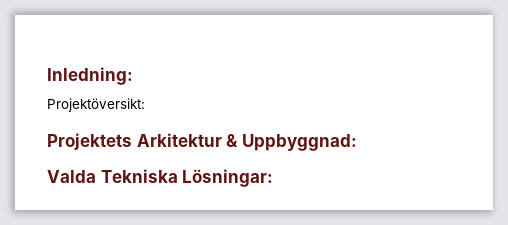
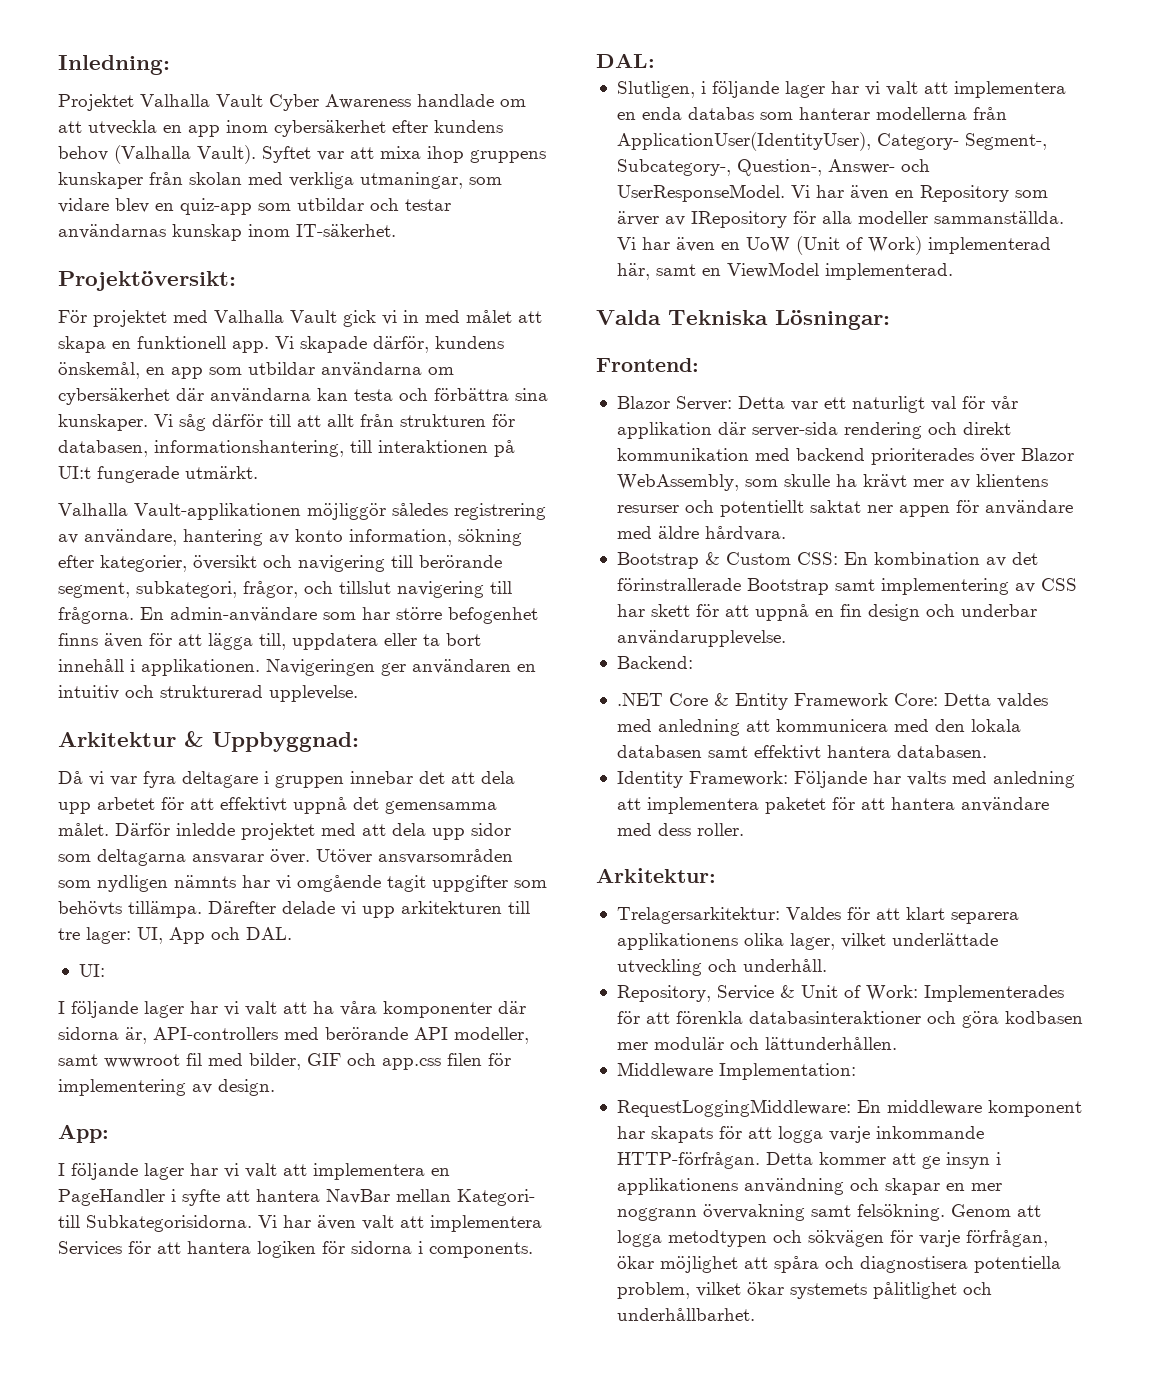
[47,98,145,112] [47,133,357,151] [47,169,274,187] Projektöversikt: // Projektets Arkitektur & Uppbyggnad: // Valda Tekniska Lösningar: -> [58,94,526,111] [58,120,503,137] [58,145,546,164] [58,172,502,189] [58,198,451,215] [58,224,396,241] [58,271,236,291] [58,310,542,327] [58,336,504,353] [58,362,454,379] [58,388,548,405] [58,414,515,431] [58,440,515,457] [58,466,258,483] [58,503,546,520] [58,529,522,546] [58,555,502,572] [58,581,512,598] [58,607,538,624] [58,633,481,650] [58,659,536,676] [58,685,358,702] [58,731,359,752] [58,771,515,788] [58,797,497,814] [58,823,511,840] [58,849,513,866] [58,875,547,892] [58,901,530,918] [58,927,292,944] [78,964,105,977] [58,1001,526,1018] [58,1027,529,1044] [58,1053,511,1070] [58,1079,275,1096] [58,1124,109,1143] [58,1163,450,1180] [58,1189,535,1206] [58,1215,542,1232] [58,1241,533,1258] [596,53,655,68] [616,81,1066,98] [616,107,1007,120] [616,132,1047,151] [616,159,930,176] [616,184,1048,202] [616,211,1064,228] [616,236,1051,255] [616,262,953,280] [596,310,890,330] [596,358,699,372] [616,396,1018,413] [616,422,1011,439] [616,448,1074,465] [616,474,1048,491] [616,500,1073,517] [616,526,786,541] [616,552,1038,569] [616,578,1077,595] [616,604,1037,621] [616,630,786,647] [616,656,693,669] [616,693,1048,710] [616,719,1021,736] [616,745,987,760] [616,771,1075,788] [616,797,1049,814] [616,823,744,836] [596,868,716,883] [616,907,1019,924] [616,933,998,950] [616,959,827,976] [616,985,1064,1002] [616,1011,1083,1028] [616,1037,897,1050] [616,1062,856,1080] [616,1099,1082,1117] [616,1126,984,1143] [616,1152,1001,1169] [616,1178,1002,1195] [616,1204,1041,1221] [616,1230,1048,1247] [616,1256,1061,1273] [616,1282,992,1299] [616,1308,755,1321] Projektet Valhalla Vault Cyber Awareness handlade om att utveckla en app inom cybersäkerhet efter kundens behov (Valhalla Vault). Syftet var att mixa ihop gruppens kunskaper från skolan med verkliga utmaningar, som vidare blev en quiz-app som utbildar och testar användarnas kunskap inom IT-säkerhet. // Projektöversikt: // För projektet med Valhalla Vault gick vi in med målet att skapa en funktionell app. Vi skapade därför, kundens önskemål, en app som utbildar användarna om cybersäkerhet där användarna kan testa och förbättra sina kunskaper. Vi såg därför till att allt från strukturen för databasen, informationshantering, till interaktionen på UI:t fungerade utmärkt. // Valhalla Vault-applikationen möjliggör således registrering av användare, hantering av konto information, sökning efter kategorier, översikt och navigering till berörande segment, subkategori, frågor, och tillslut navigering till frågorna. En admin-användare som har större befogenhet finns även för att lägga till, uppdatera eller ta bort innehåll i applikationen. Navigeringen ger användaren en intuitiv och strukturerad upplevelse. // Arkitektur & Uppbyggnad: // Då vi var fyra deltagare i gruppen innebar det att dela upp arbetet för att effektivt uppnå det gemensamma målet. Därför inledde projektet med att dela upp sidor som deltagarna ansvarar över. Utöver ansvarsområden som nydligen nämnts har vi omgående tagit uppgifter som behövts tillämpa. Därefter delade vi upp arkitekturen till tre lager: UI, App och DAL. // UI: // I följande lager har vi valt att ha våra komponenter där sidorna är, API-controllers med berörande API modeller, samt wwwroot fil med bilder, GIF och app.css filen för implementering av design. // App: // I följande lager har vi valt att implementera en PageHandler i syfte att hantera NavBar mellan Kategori- till Subkategorisidorna. Vi har även valt att implementera Services för att hantera logiken för sidorna i components. // DAL: // Slutligen, i följande lager har vi valt att implementera en enda databas som hanterar modellerna från ApplicationUser(IdentityUser), Category- Segment-, Subcategory-, Question-, Answer- och UserResponseModel. Vi har även en Repository som ärver av IRepository för alla modeller sammanställda. Vi har även en UoW (Unit of Work) implementerad här, samt en ViewModel implementerad. // Valda Tekniska Lösningar: // Frontend: // Blazor Server: Detta var ett naturligt val för vår applikation där server-sida rendering och direkt kommunikation med backend prioriterades över Blazor WebAssembly, som skulle ha krävt mer av klientens resurser och potentiellt saktat ner appen för användare med äldre hårdvara. // Bootstrap & Custom CSS: En kombination av det förinstrallerade Bootstrap samt implementering av CSS har skett för att uppnå en fin design och underbar användarupplevelse. // Backend: // .NET Core & Entity Framework Core: Detta valdes med anledning att kommunicera med den lokala databasen samt effektivt hantera databasen. // Identity Framework: Följande har valts med anledning att implementera paketet för att hantera användare med dess roller. // Arkitektur: // Trelagersarkitektur: Valdes för att klart separera applikationens olika lager, vilket underlättade utveckling och underhåll. // Repository, Service & Unit of Work: Implementerades för att förenkla databasinteraktioner och göra kodbasen mer modulär och lättunderhållen. // Middleware Implementation: // RequestLoggingMiddleware: En middleware komponent har skapats för att logga varje inkommande HTTP-förfrågan. Detta kommer att ge insyn i applikationens användning och skapar en mer noggrann övervakning samt felsökning. Genom att logga metodtypen och sökvägen för varje förfrågan, ökar möjlighet att spåra och diagnostisera potentiella problem, vilket ökar systemets pålitlighet och underhållbarhet.

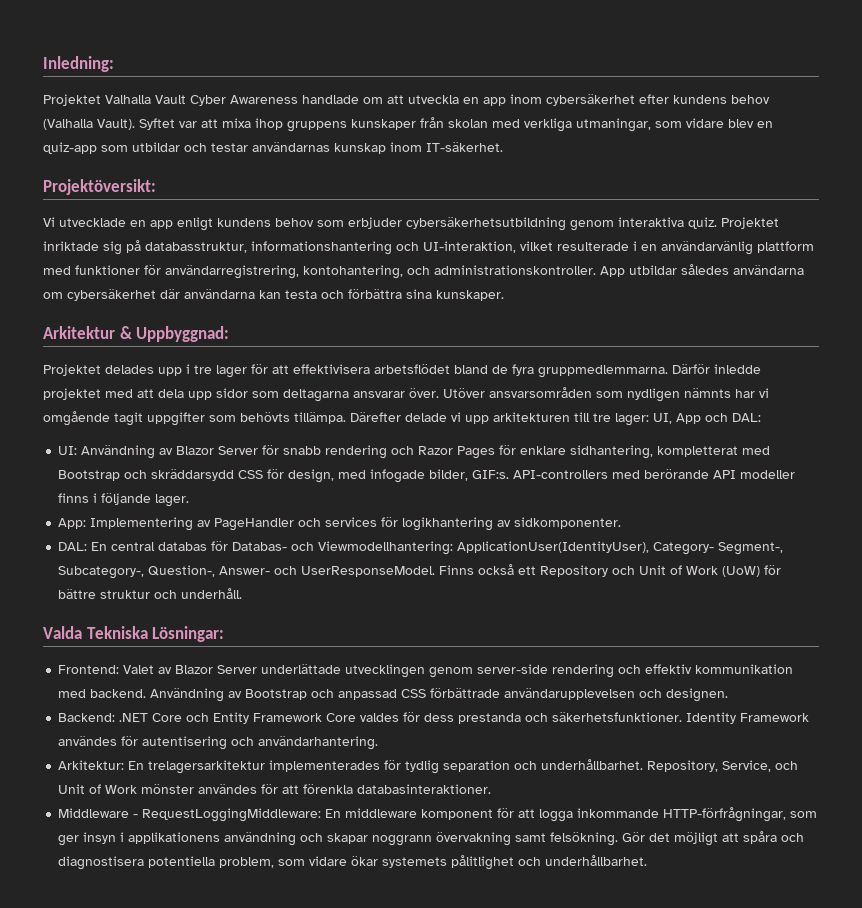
[58,310,542,327] [58,336,504,353] [58,362,315,379] För projektet med Valhalla Vault gick vi in med målet att skapa en funktionell app. Vi skapade därför, kundens önskemål, en app som utbildar -> [43,217,779,231] [43,240,814,255] [43,264,729,279] Vi utvecklade en app enligt kundens behov som erbjuder cybersäkerhetsutbildning genom interaktiva quiz. Projektet inriktade sig på databasstruktur, informationshantering och UI-interaktion, vilket resulterade i en användarvänlig plattform med funktioner för användarregistrering, kontohantering, och administrationskontroller. App utbildar således
[154,414,515,431] [58,440,515,457] [58,466,258,483] [58,503,546,520] [58,529,522,546] [58,555,502,572] [58,581,512,598] [58,607,538,624] [58,633,481,650] [58,659,536,676] [58,685,358,702] [58,731,359,752] [58,771,515,788] [58,797,497,814] [58,823,109,836] Vi såg därför till att allt från strukturen för databasen, informationshantering, till interaktionen på UI:t fungerade utmärkt. // Valhalla Vault-applikationen möjliggör således registrering av användare, hantering av konto information, sökning efter kategorier, översikt och navigering till berörande segment, subkategori, frågor, och tillslut navigering till frågorna. En admin-användare som har större befogenhet finns även för att lägga till, uppdatera eller ta bort innehåll i applikationen. Navigeringen ger användaren en intuitiv och strukturerad upplevelse. // Arkitektur & Uppbyggnad: // Då vi var fyra deltagare i gruppen innebar det att dela upp arbetet för att effektivt uppnå det gemensamma målet. -> [43,326,230,342] [43,364,668,378] // Arkitektur & Uppbyggnad: // Projektet delades upp i tre lager för att effektivisera arbetsflödet bland de fyra gruppmedlemmarna.
[246,927,292,940] DAL. -> [732,413,761,422] DAL:
[58,1001,526,1018] [58,1027,529,1044] [58,1053,511,1070] [58,1079,275,1096] [58,1124,109,1143] [58,1163,450,1180] [58,1189,535,1206] [58,1215,542,1232] [58,1241,533,1258] [596,53,655,68] [616,81,1066,98] [616,107,1007,120] // I följande lager har vi valt att ha våra komponenter där sidorna är, API-controllers med berörande API modeller, samt wwwroot fil med bilder, GIF och app.css filen för implementering av design. // App: // I följande lager har vi valt att implementera en PageHandler i syfte att hantera NavBar mellan Kategori- till Subkategorisidorna. Vi har även valt att implementera Services för att hantera logiken för sidorna i components. // DAL: // Slutligen, i följande lager har vi valt att implementera en enda databas som hanterar modellerna från -> [81,445,771,459] [58,469,796,483] [58,493,190,507] [58,517,622,531] [58,541,454,555] Användning av Blazor Server för snabb rendering och Razor Pages för enklare sidhantering, kompletterat med Bootstrap och skräddarsydd CSS för design, med infogade bilder, GIF:s. API-controllers med berörande API modeller finns i följande lager. // App: Implementering av PageHandler och services för logikhantering av sidkomponenter. // DAL: En central databas för Databas- och Viewmodellhantering:
[790,185,1048,202] [616,211,1064,228] [616,236,1051,255] [616,262,953,280] [596,310,890,330] [596,358,699,372] [616,396,1018,413] [616,422,1011,439] Vi har även en Repository som ärver av IRepository för alla modeller sammanställda. Vi har även en UoW (Unit of Work) implementerad här, samt en ViewModel implementerad. // Valda Tekniska Lösningar: // Frontend: // Blazor Server: Detta var ett naturligt val för vår applikation där server-sida rendering och direkt -> [439,564,782,577] [58,588,243,599] [43,626,225,642] [58,664,693,678] Finns också ett Repository och Unit of Work (UoW) för bättre struktur och underhåll. // Valda Tekniska Lösningar: // Frontend: Valet av Blazor Server underlättade utvecklingen genom server-side rendering och effektiv
[795,448,1074,465] [616,474,1048,491] [616,500,1073,517] [616,526,786,541] [616,552,1038,569] [616,578,1077,595] [616,604,1037,621] [616,630,786,647] backend prioriterades över Blazor WebAssembly, som skulle ha krävt mer av klientens resurser och potentiellt saktat ner appen för användare med äldre hårdvara. // Bootstrap & Custom CSS: En kombination av det förinstrallerade Bootstrap samt implementering av CSS har skett för att uppnå en fin design och underbar användarupplevelse. -> [90,688,729,702] backend. Användning av Bootstrap och anpassad CSS förbättrade användarupplevelsen och designen.
(693, 662) // -> (116, 717) none
[713,693,729,706] & -> [186,713,210,722] och
[893,693,1048,708] [616,719,1021,736] [616,745,987,760] [616,771,1075,788] [616,797,1049,814] [616,823,744,836] [596,868,716,883] [616,907,1019,924] [616,933,998,950] [616,959,827,976] [616,985,1064,1002] [616,1011,1083,1028] [616,1037,897,1050] Core: Detta valdes med anledning att kommunicera med den lokala databasen samt effektivt hantera databasen. // Identity Framework: Följande har valts med anledning att implementera paketet för att hantera användare med dess roller. // Arkitektur: // Trelagersarkitektur: Valdes för att klart separera applikationens olika lager, vilket underlättade utveckling och underhåll. // Repository, Service & Unit of Work: Implementerades för att förenkla databasinteraktioner och göra kodbasen mer modulär och lättunderhållen. -> [326,712,810,724] [58,736,379,750] [58,759,799,774] [58,784,492,794] Core valdes för dess prestanda och säkerhetsfunktioner. Identity Framework användes för autentisering och användarhantering. // Arkitektur: En trelagersarkitektur implementerades för tydlig separation och underhållbarhet. Repository, Service, och Unit of Work mönster användes för att förenkla databasinteraktioner.
[718,1063,856,1080] Implementation: // -> [133,814,139,818] -
[616,1126,713,1143] har skapats -> (494, 814) none
[828,1126,984,1143] [616,1152,940,1169] varje inkommande HTTP-förfrågan. Detta kommer att ge -> [577,807,818,822] [58,835,80,846] inkommande HTTP-förfrågningar, som ger
[945,1183,1002,1191] en mer -> (369, 838) none
[950,1204,1041,1217] [616,1230,1048,1247] [616,1256,738,1273] Genom att logga metodtypen och sökvägen för varje förfrågan, ökar möjlighet -> [622,832,719,846] Gör det möjligt
[695,1282,741,1297] vilket -> [278,856,348,866] som vidare

